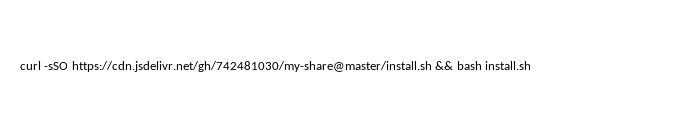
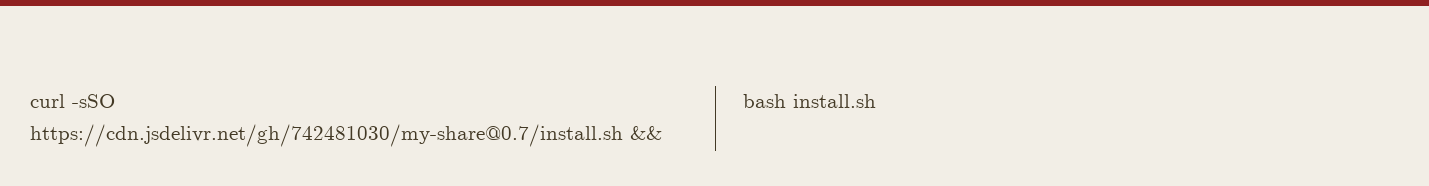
[71,61,432,72] https://cdn.jsdelivr.net/gh/742481030/my-share@master/install.sh -> [30,124,623,147] https://cdn.jsdelivr.net/gh/742481030/my-share@0.7/install.sh

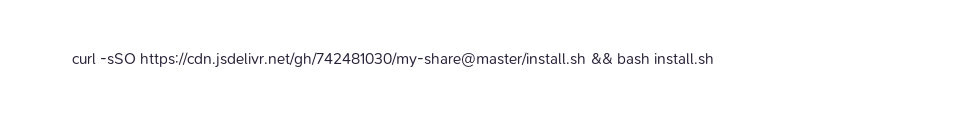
[30,124,623,147] https://cdn.jsdelivr.net/gh/742481030/my-share@0.7/install.sh -> [140,52,587,68] https://cdn.jsdelivr.net/gh/742481030/my-share@master/install.sh

